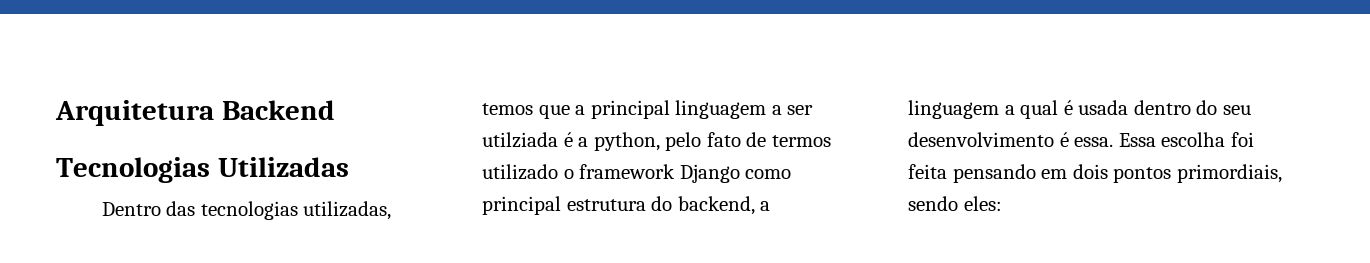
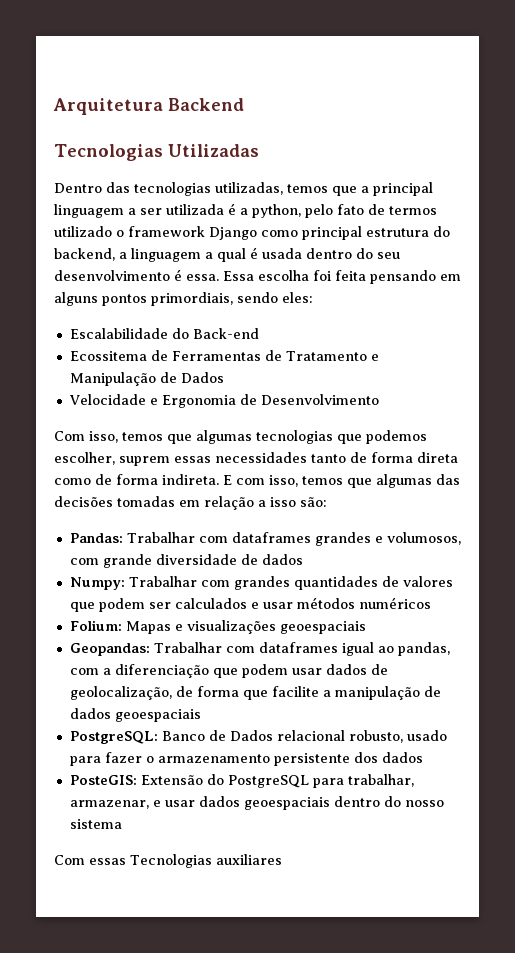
[482,132,558,148] utilziada -> [166,204,224,215] utilizada
[1072,164,1108,179] dois -> [54,292,98,306] alguns
(1002, 203) none -> [69,328,259,339] [69,350,379,361] [69,372,224,386] [68,394,379,408] [54,430,427,444] [54,452,458,466] [54,474,460,488] [54,496,327,510] [69,532,461,546] [69,554,303,568] [69,576,453,590] [69,597,431,612] [69,620,366,634] [69,642,450,656] [69,664,388,678] [69,686,441,700] [69,708,201,722] [69,730,447,744] [69,752,423,766] [69,774,414,788] [69,796,444,810] [69,819,122,829] [54,854,282,868] // Escalabilidade do Back-end // Ecossitema de Ferramentas de Tratamento e Manipulação de Dados // Velocidade e Ergonomia de Desenvolvimento // Com isso, temos que algumas tecnologias que podemos escolher, suprem essas necessidades tanto de forma direta como de forma indireta. E com isso, temos que algumas das decisões tomadas em relação a isso são: // Pandas: Trabalhar com dataframes grandes e volumosos, com grande diversidade de dados // Numpy: Trabalhar com grandes quantidades de valores que podem ser calculados e usar métodos numéricos // Folium: Mapas e visualizações geoespaciais // Geopandas: Trabalhar com dataframes igual ao pandas, com a diferenciação que podem usar dados de geolocalização, de forma que facilite a manipulação de dados geoespaciais // PostgreSQL: Banco de Dados relacional robusto, usado para fazer o armazenamento persistente dos dados // PosteGIS: Extensão do PostgreSQL para trabalhar, armazenar, e usar dados geoespaciais dentro do nosso sistema // Com essas Tecnologias auxiliares

